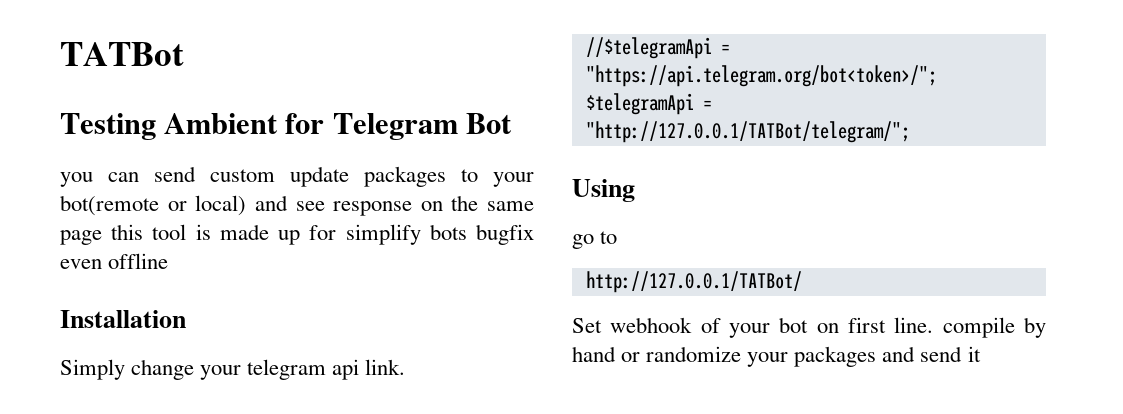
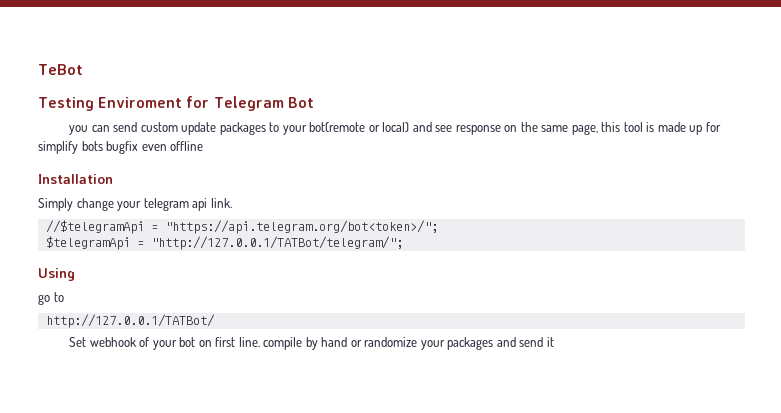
[60,42,184,66] TATBot -> [38,64,83,75] TeBot
[164,113,279,134] Ambient -> [98,97,183,108] Enviroment
[60,230,102,245] page -> [571,124,598,135] page,

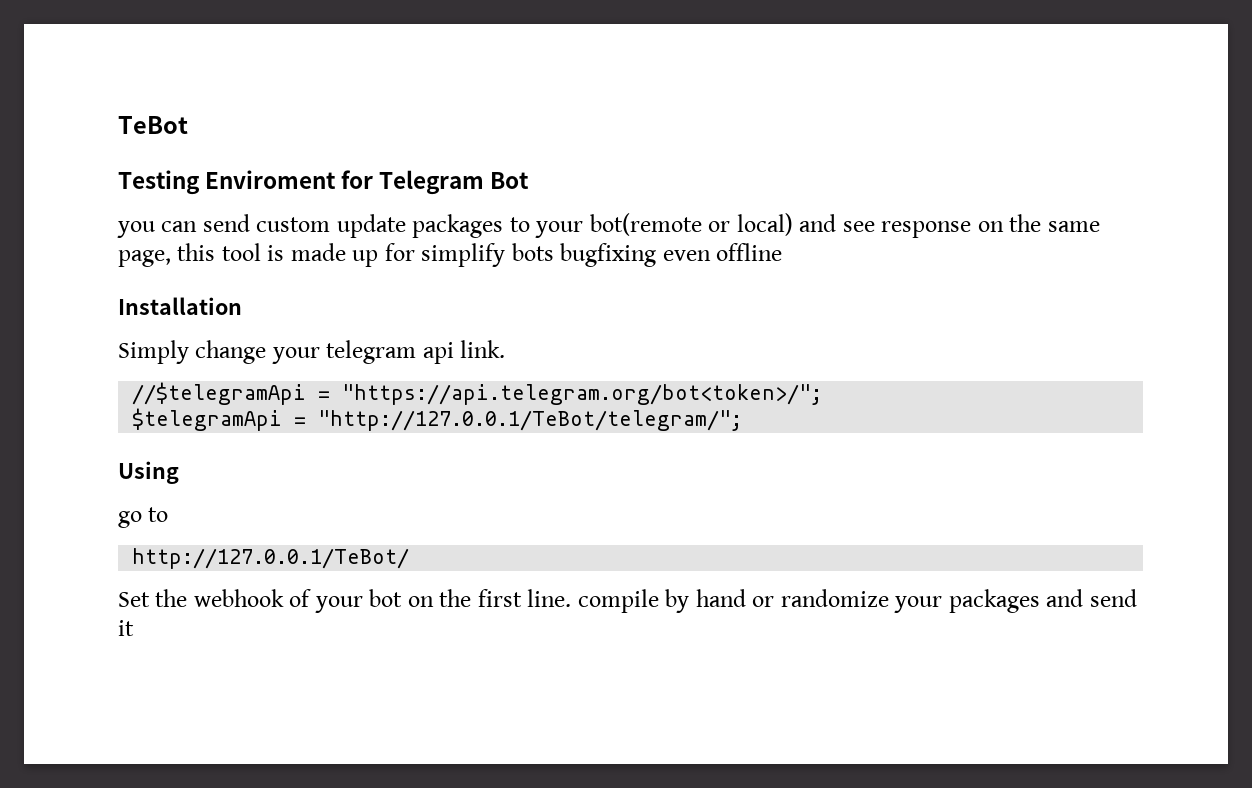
[106,141,139,154] bugfix -> [560,243,657,267] bugfixing
[150,236,403,250] "http://127.0.0.1/TATBot/telegram/"; -> [318,410,743,431] "http://127.0.0.1/TeBot/telegram/";
[45,314,215,328] http://127.0.0.1/TATBot/ -> [132,548,410,569] http://127.0.0.1/TeBot/
(87, 342) none -> [155,589,188,607] the
(212, 343) none -> [439,589,472,607] the

